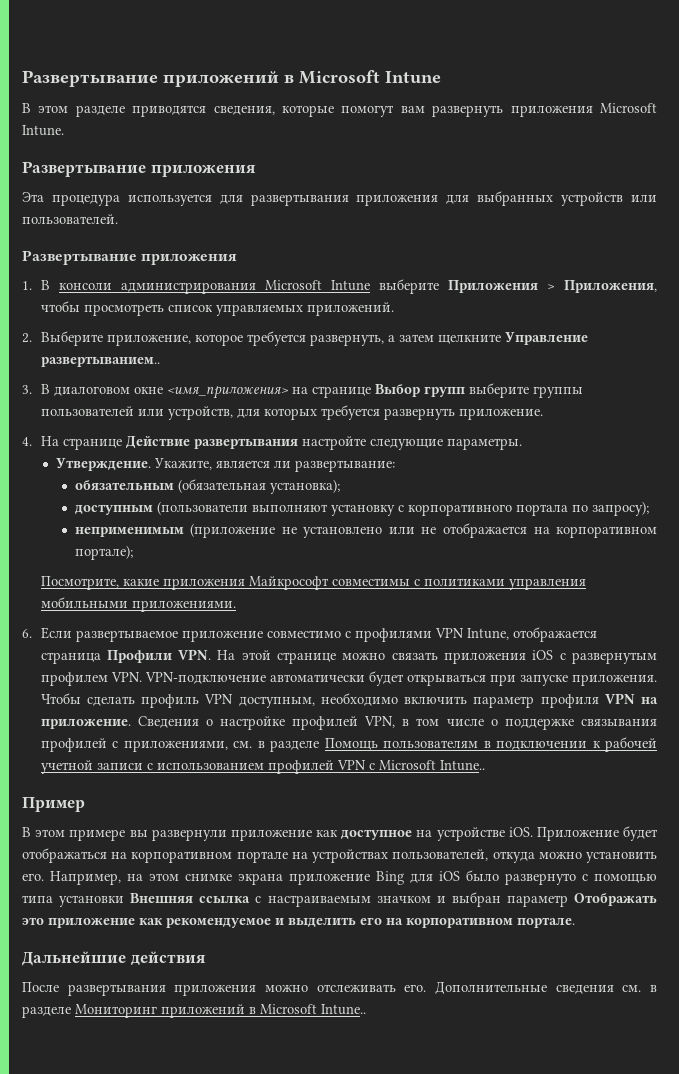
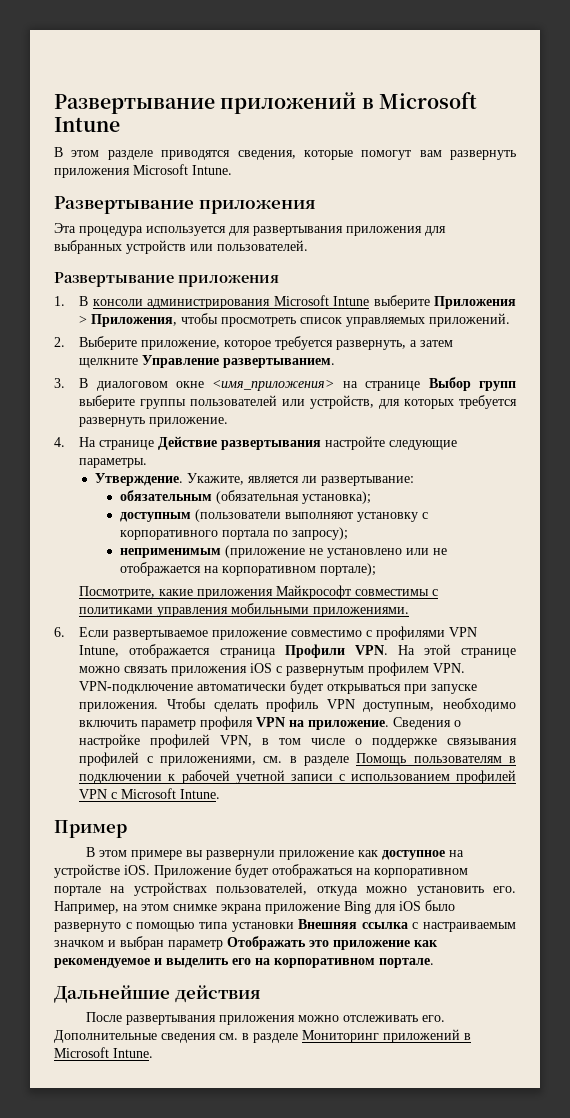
[40,356,160,367] развертыванием.. -> [223,358,336,368] развертыванием.
[439,760,485,771] Intune.. -> [180,789,221,799] Intune.
[321,1004,366,1015] Intune.. -> [113,1048,153,1058] Intune.

